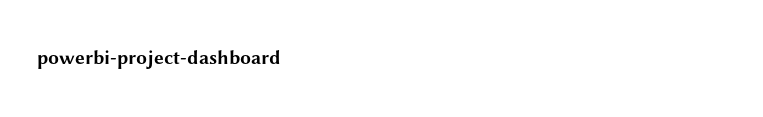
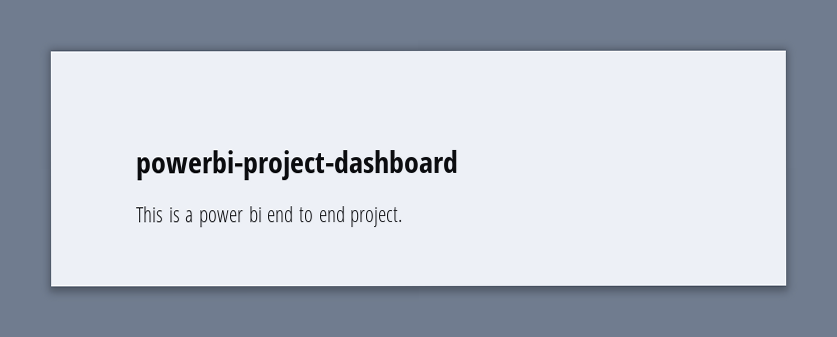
(281, 59) none -> [136,206,404,228] // This is a power bi end to end project.

